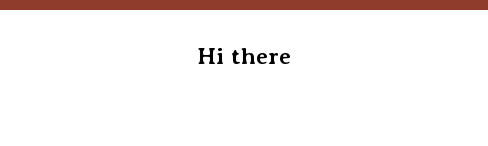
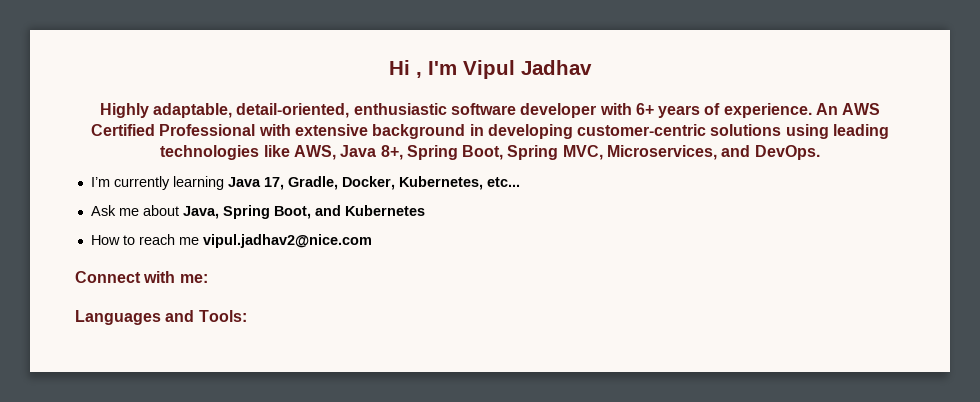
[230,48,291,64] there -> [416,60,592,79] [99,103,881,118] [90,124,890,139] [160,145,820,160] [90,176,520,190] [90,205,425,219] [90,234,372,248] [75,271,208,283] [75,310,247,325] , I'm Vipul Jadhav // Highly adaptable, detail-oriented, enthusiastic software developer with 6+ years of experience. An AWS Certified Professional with extensive background in developing customer-centric solutions using leading technologies like AWS, Java 8+, Spring Boot, Spring MVC, Microservices, and DevOps. // I’m currently learning Java 17, Gradle, Docker, Kubernetes, etc... // Ask me about Java, Spring Boot, and Kubernetes // How to reach me vipul.jadhav2@nice.com // Connect with me: // Languages and Tools:

